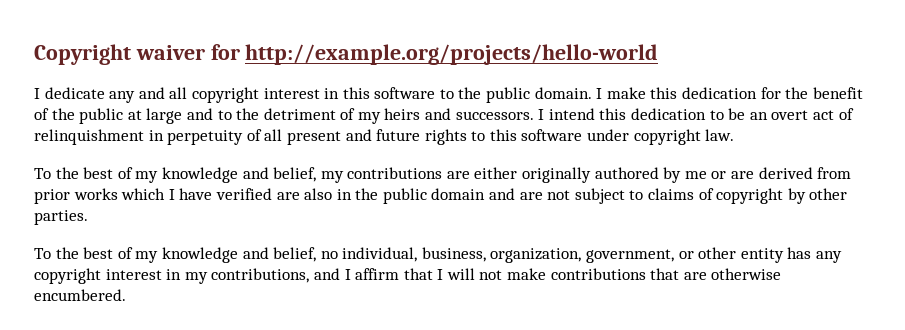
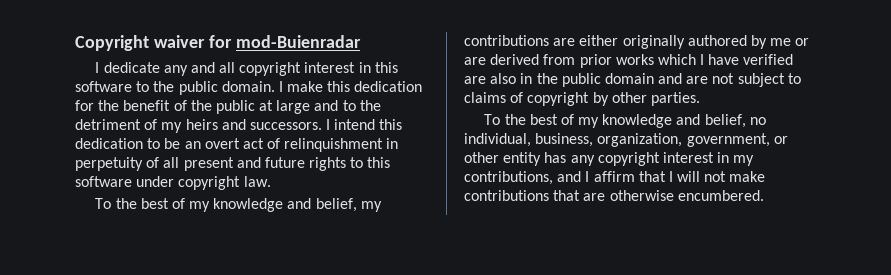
[245,44,659,65] http://example.org/projects/hello-world -> [235,35,361,48] mod-Buienradar

